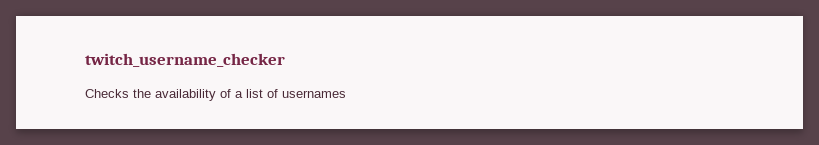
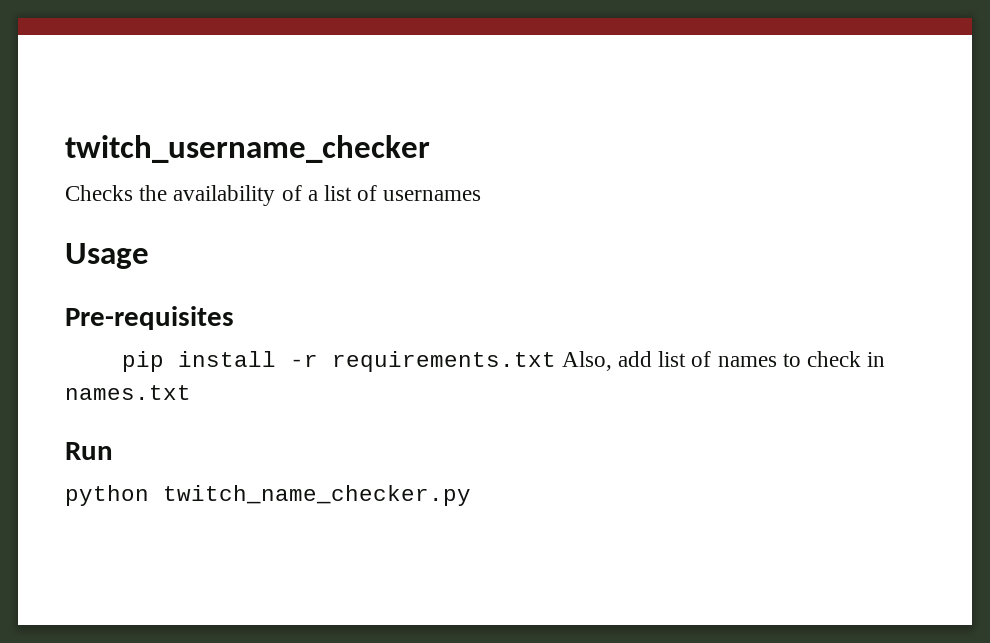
(346, 94) none -> [65,243,149,269] [65,306,234,330] [121,351,886,372] [65,385,191,400] [65,442,113,460] [65,485,471,506] // Usage // Pre-requisites // pip install -r requirements.txt Also, add list of names to check in names.txt // Run // python twitch_name_checker.py

